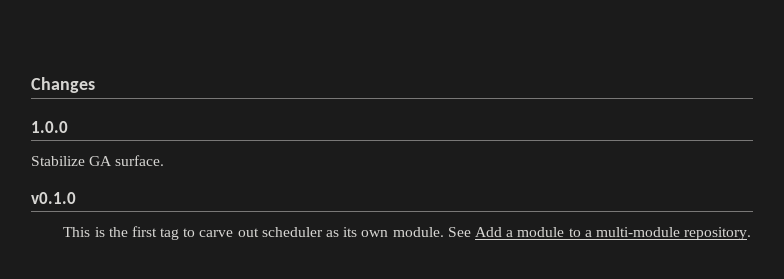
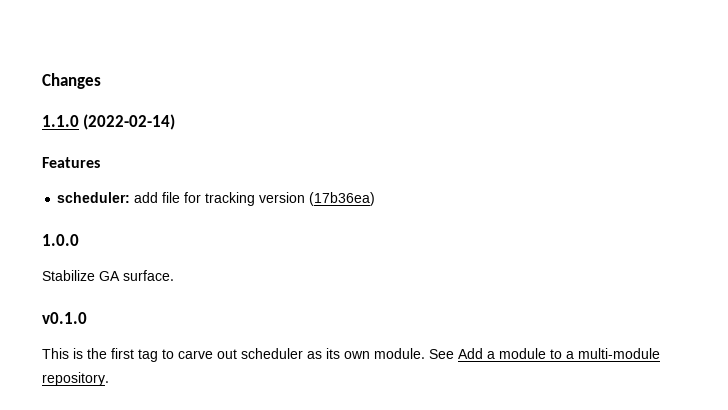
(95, 85) none -> [42,114,176,130] [42,157,100,168] [57,192,376,206] // 1.1.0 (2022-02-14) // Features // scheduler: add file for tracking version (17b36ea)

